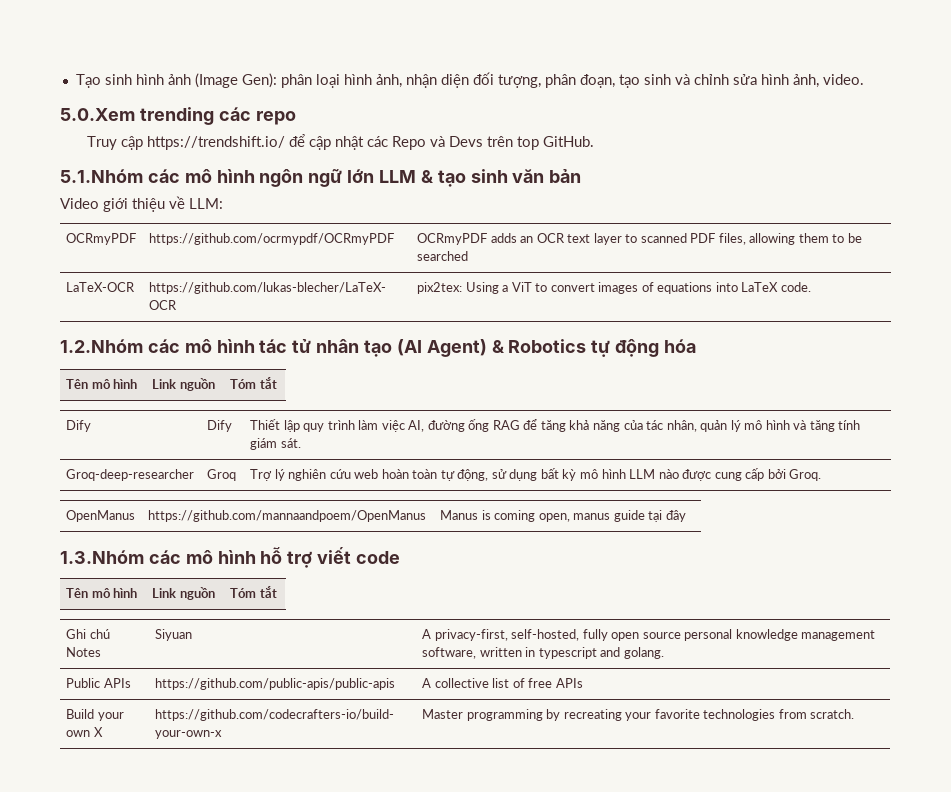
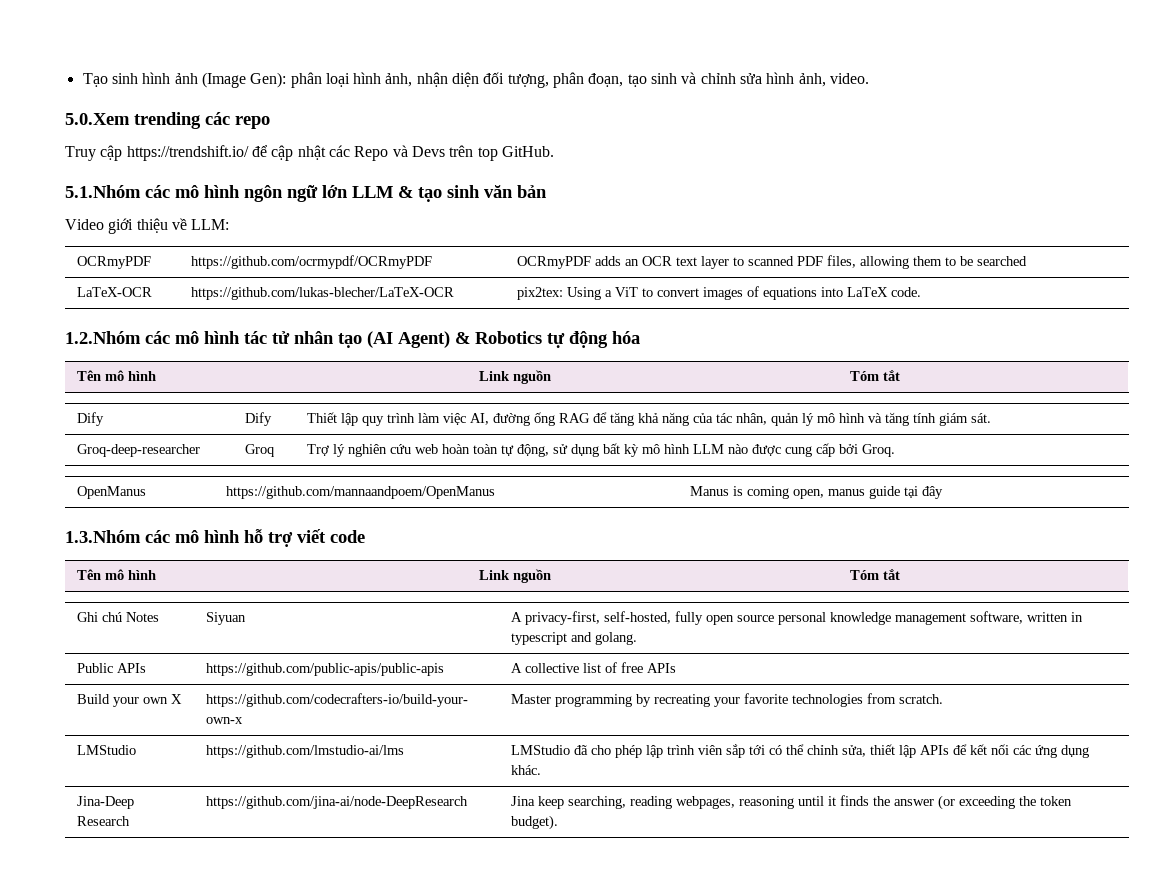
(855, 714) none -> [77,745,137,755] [206,745,405,758] [511,744,1090,758] [511,765,542,775] [77,796,135,809] [77,816,131,826] [206,796,469,809] [511,795,1073,810] [511,815,559,830] // LMStudio | https://github.com/lmstudio-ai/lms | LMStudio đã cho phép lập trình viên sắp tới có thể chỉnh sửa, thiết lập APIs để kết nối các ứng dụng khác. // Jina-Deep Research | https://github.com/jina-ai/node-DeepResearch | Jina keep searching, reading webpages, reasoning until it finds the answer (or exceeding the token budget).

